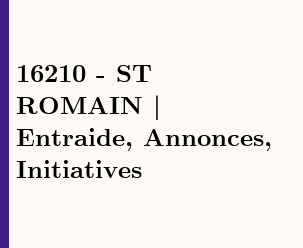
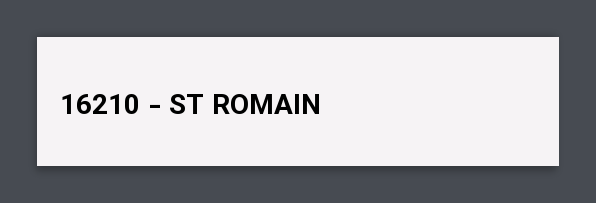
[153,95,161,121] [16,128,272,151] [16,160,142,178] | Entraide, Annonces, Initiatives -> (321, 104) none

